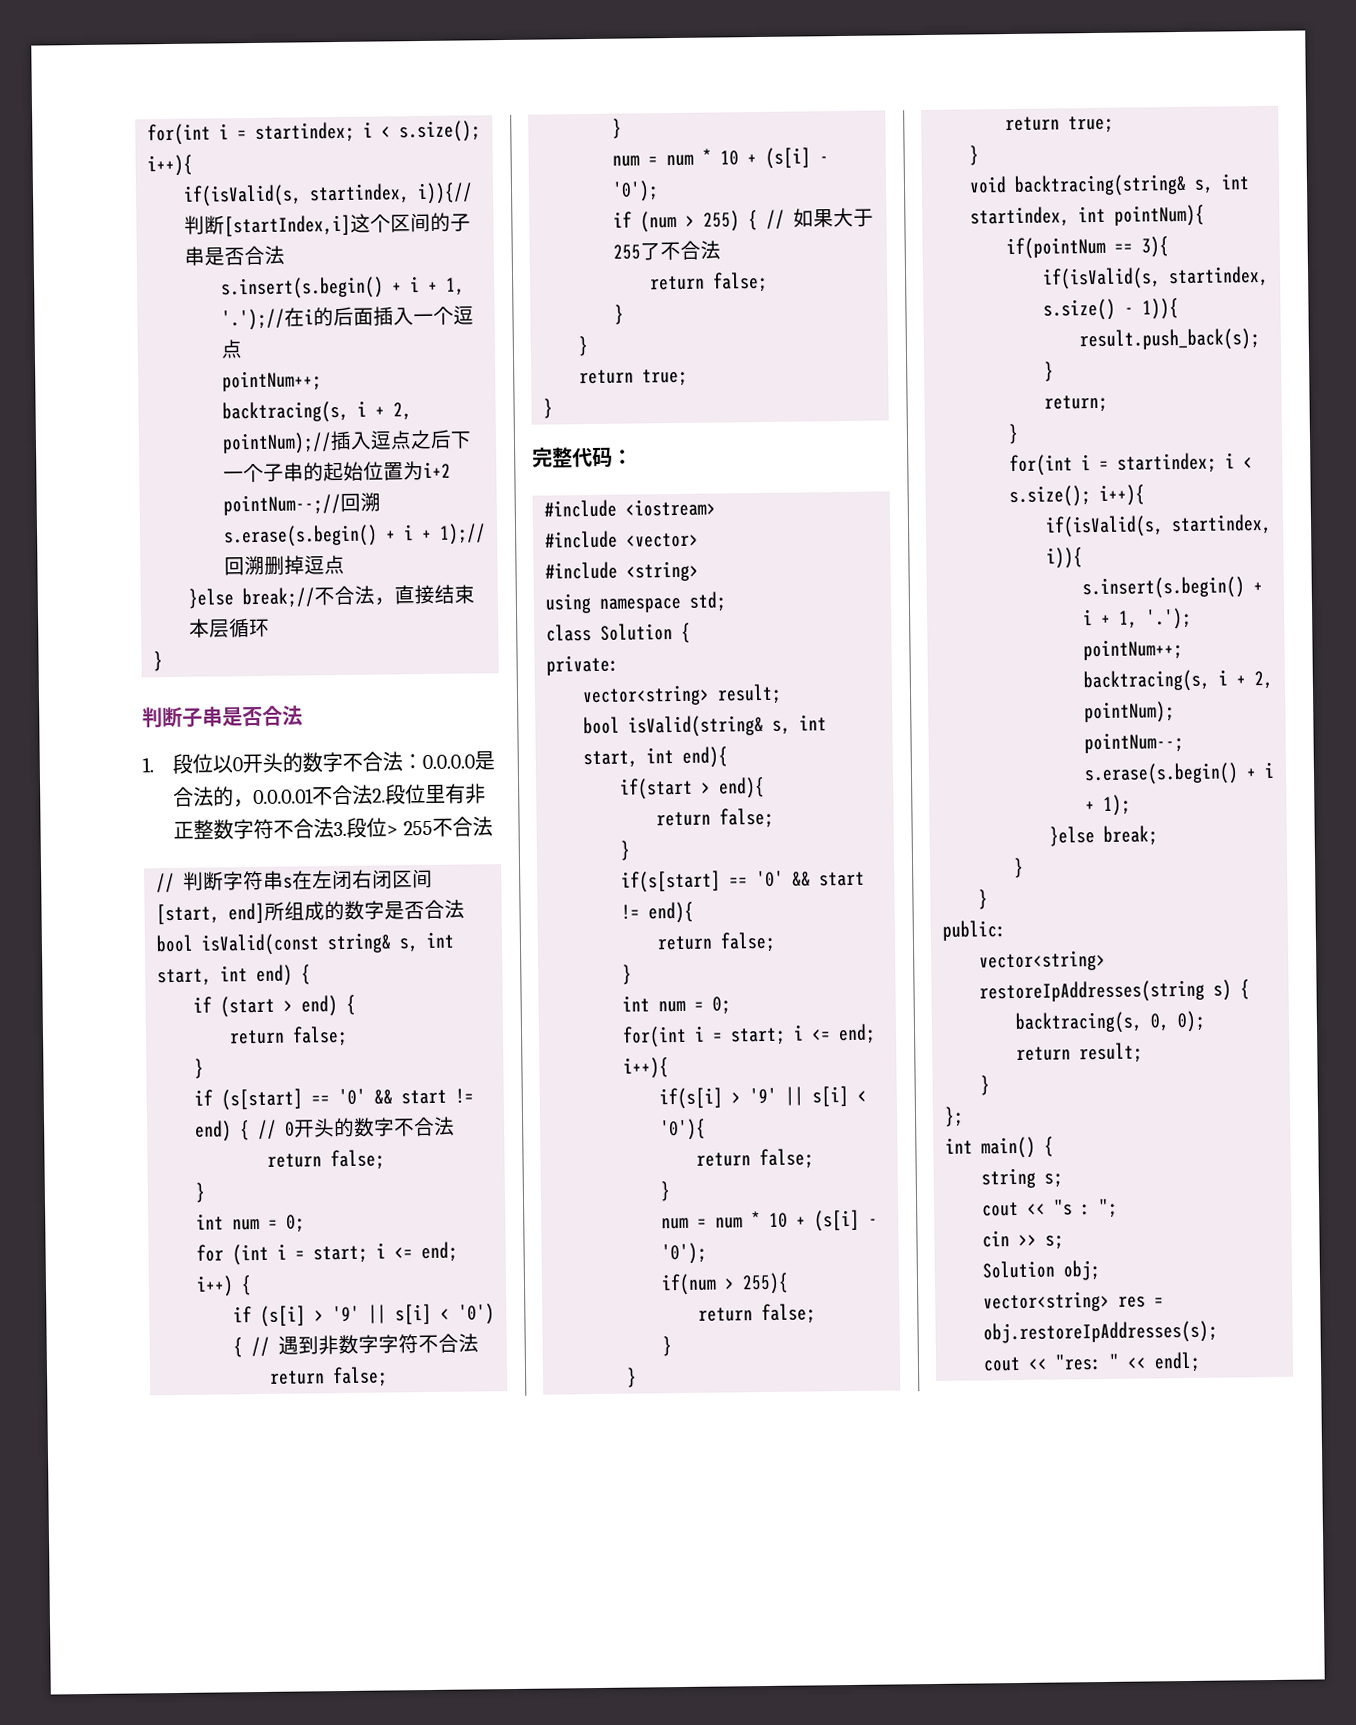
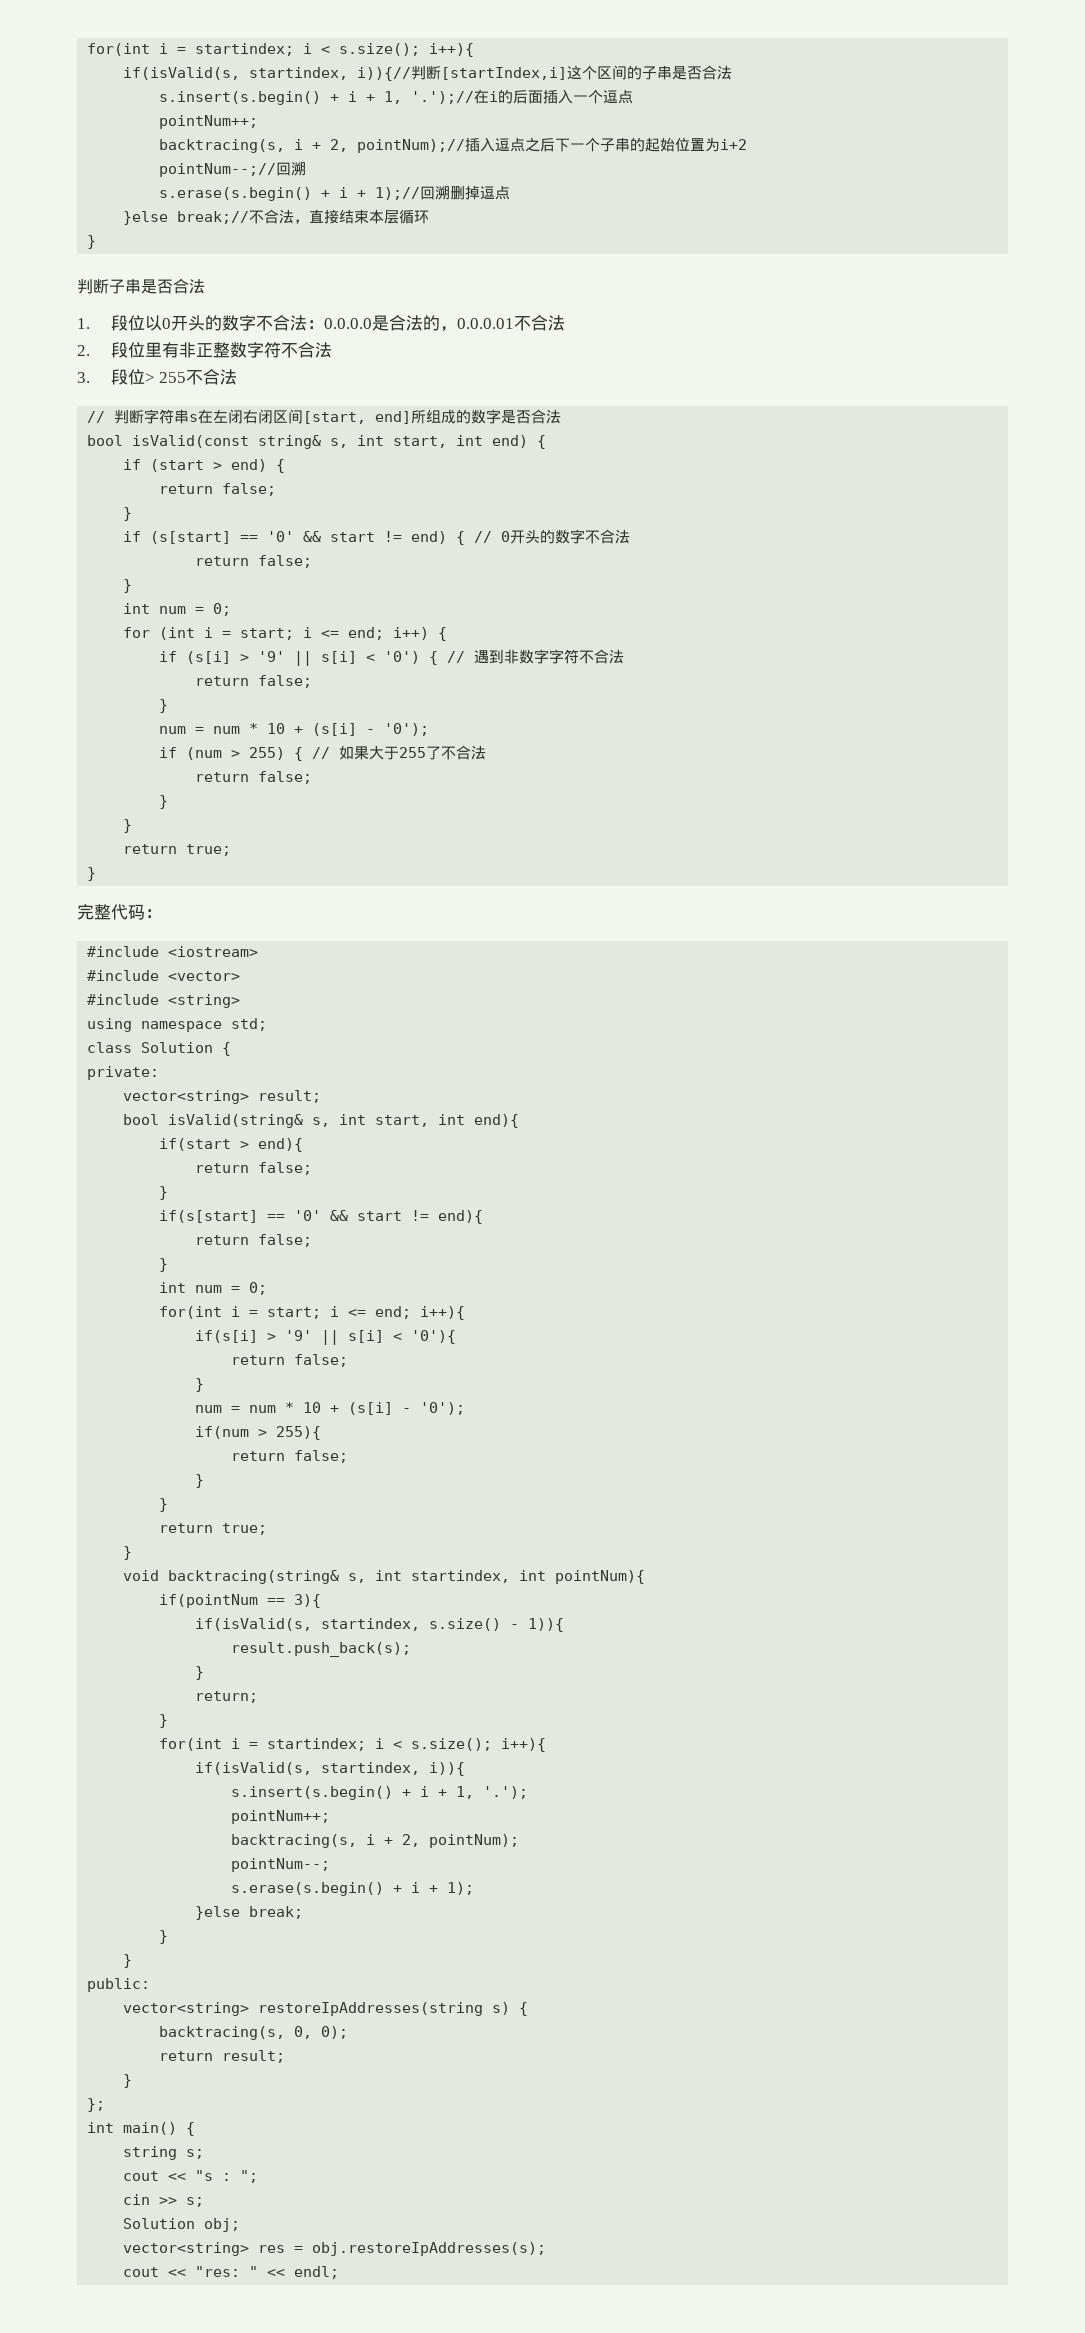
(374, 794) none -> (565, 323) //
(335, 828) none -> (332, 350) //

